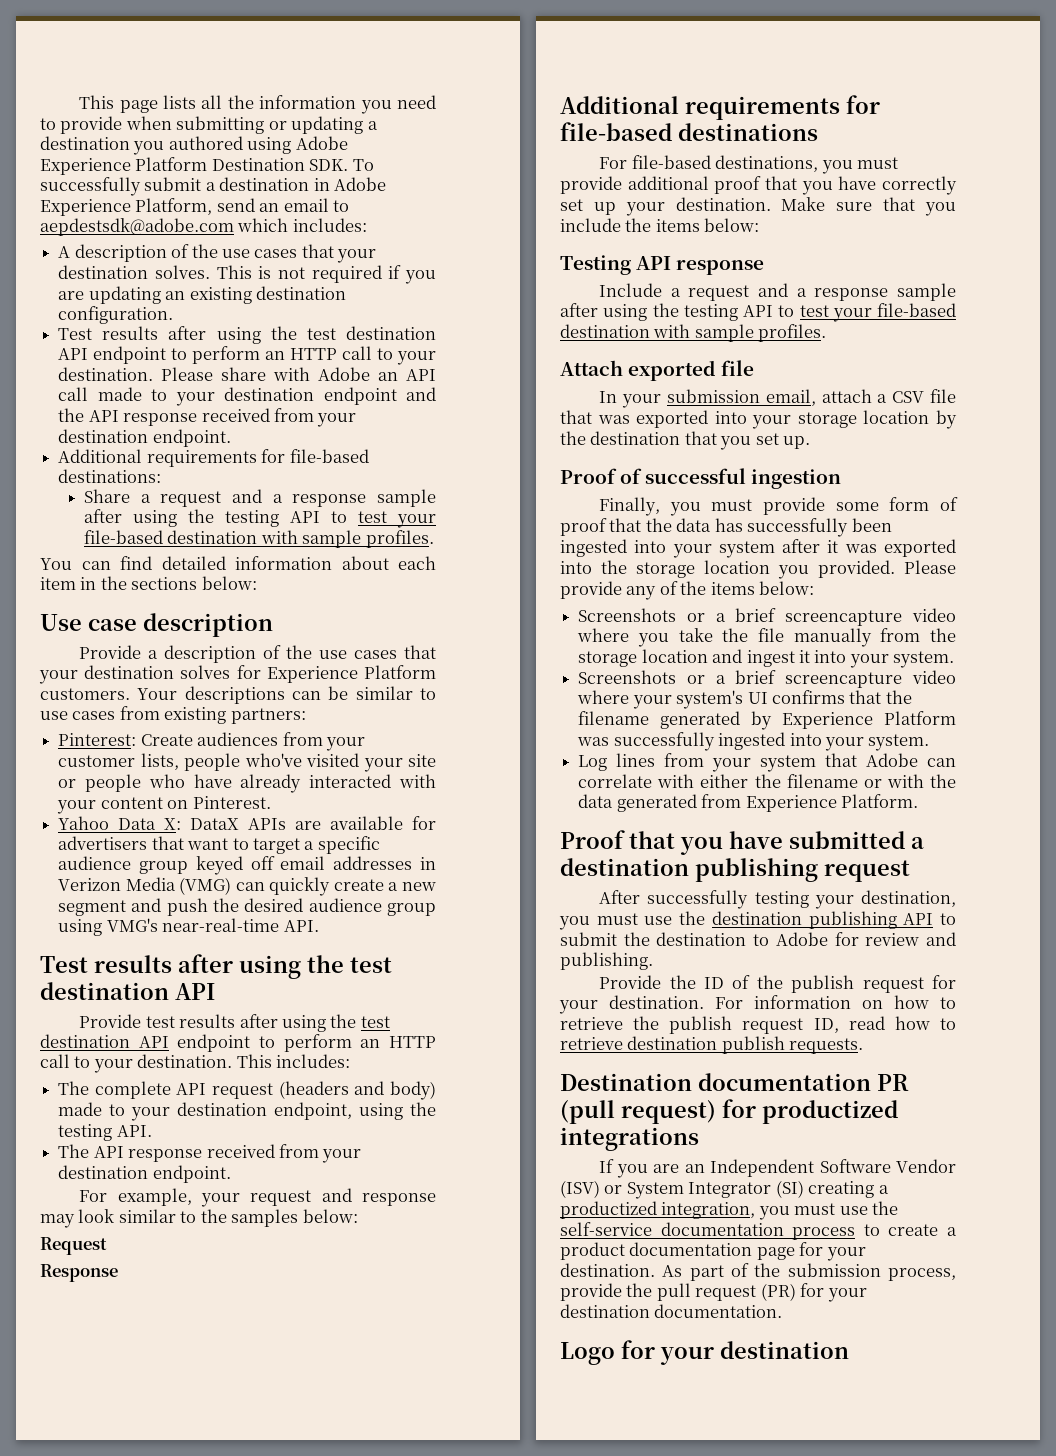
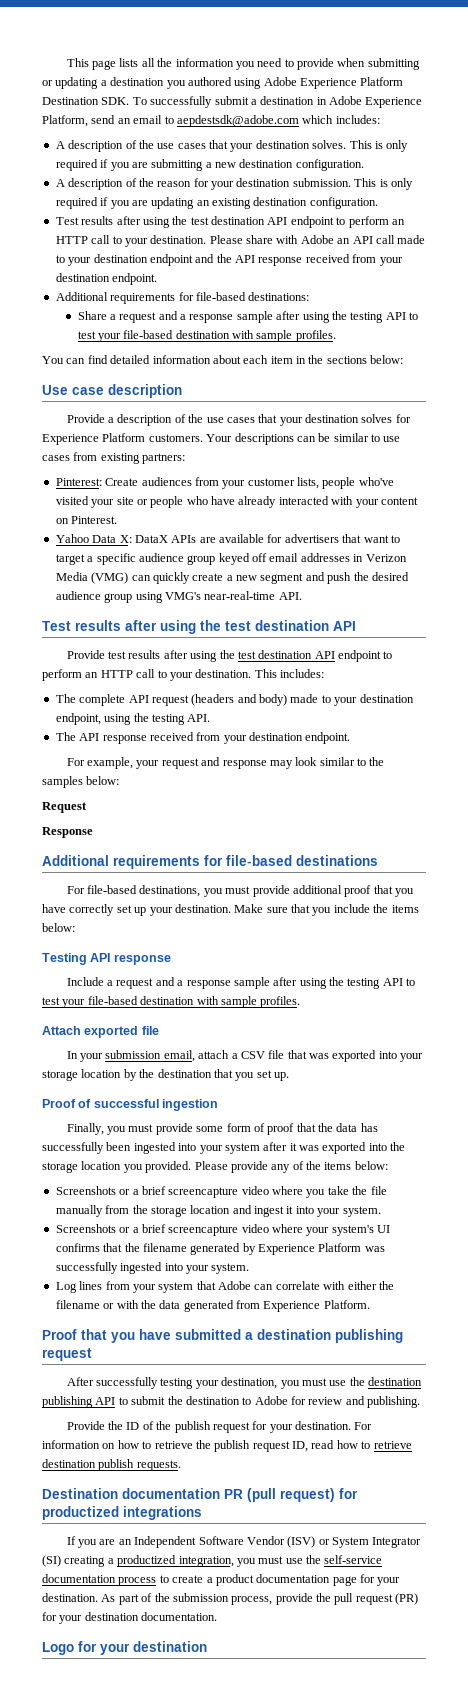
[277,267,305,279] not -> [386,140,409,152] [55,159,364,171] [55,178,413,190] only required if you are submitting a new destination configuration. // A description of the reason for your destination submission. This is only

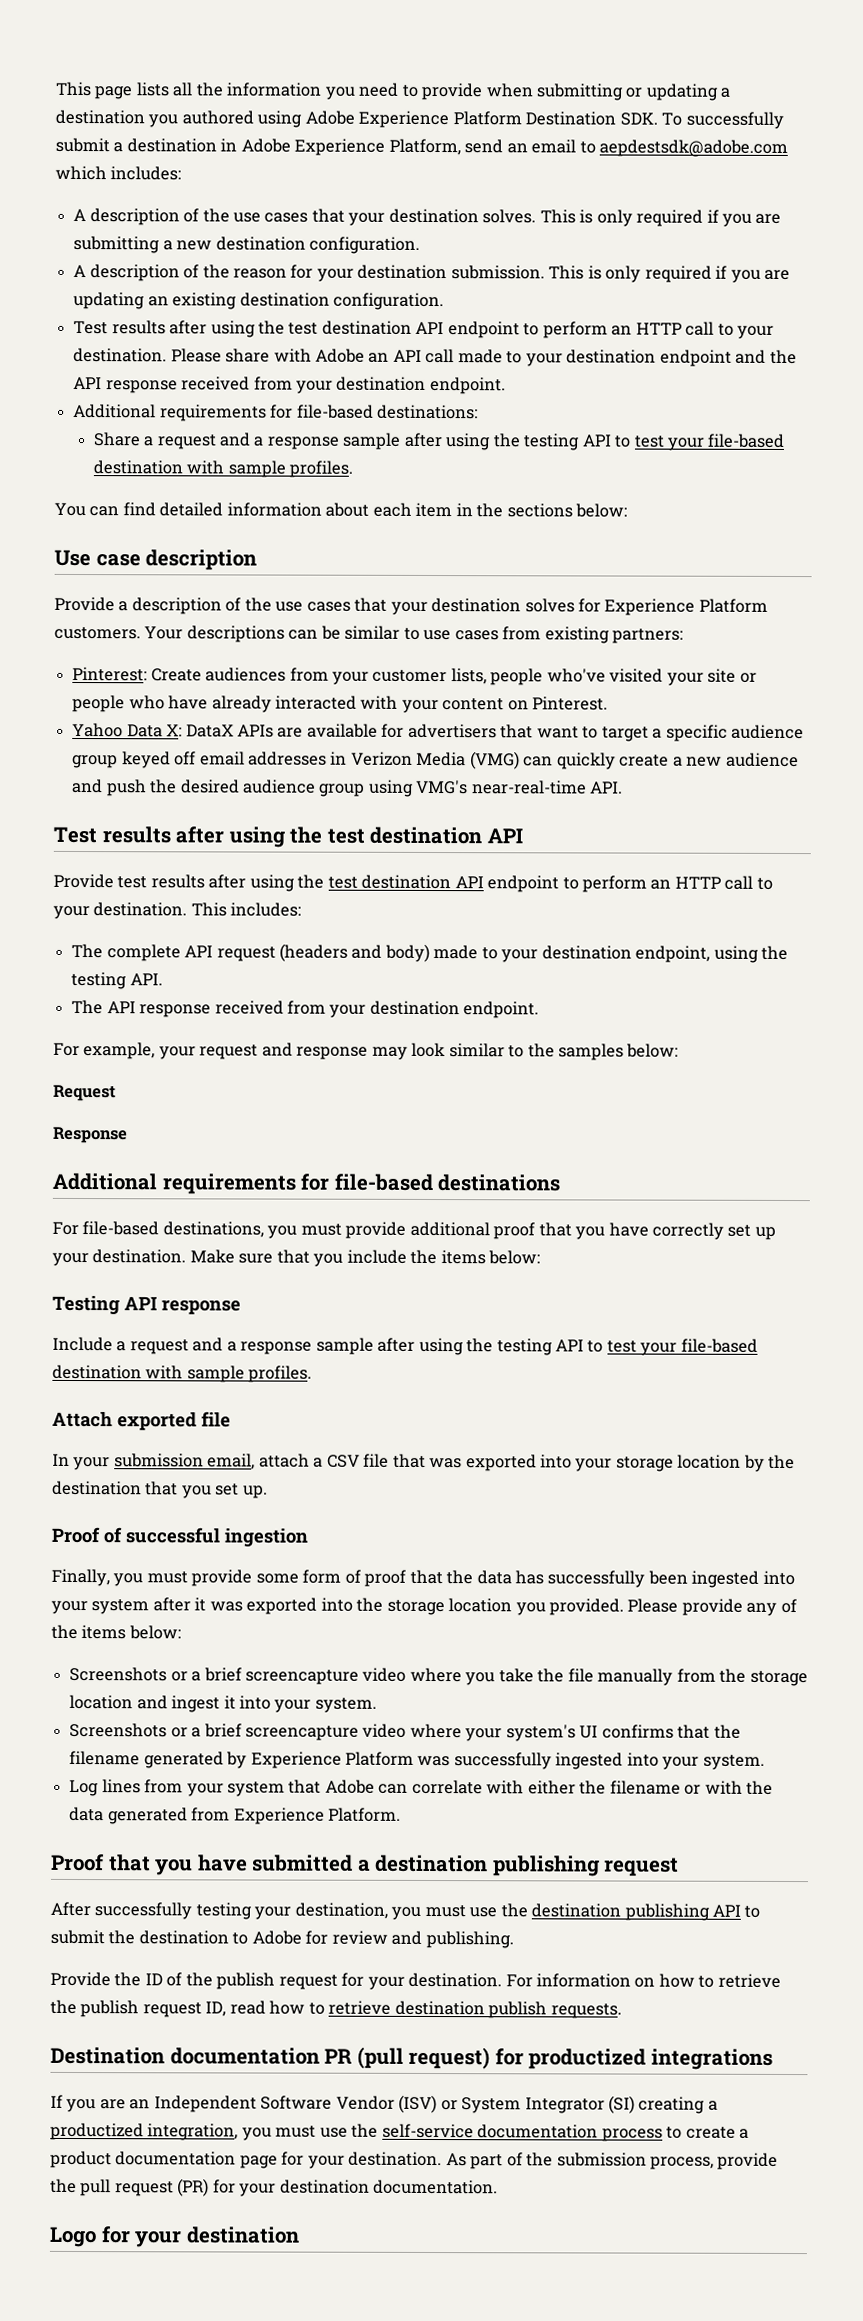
[260,573,304,584] segment -> [725,752,799,768] audience

